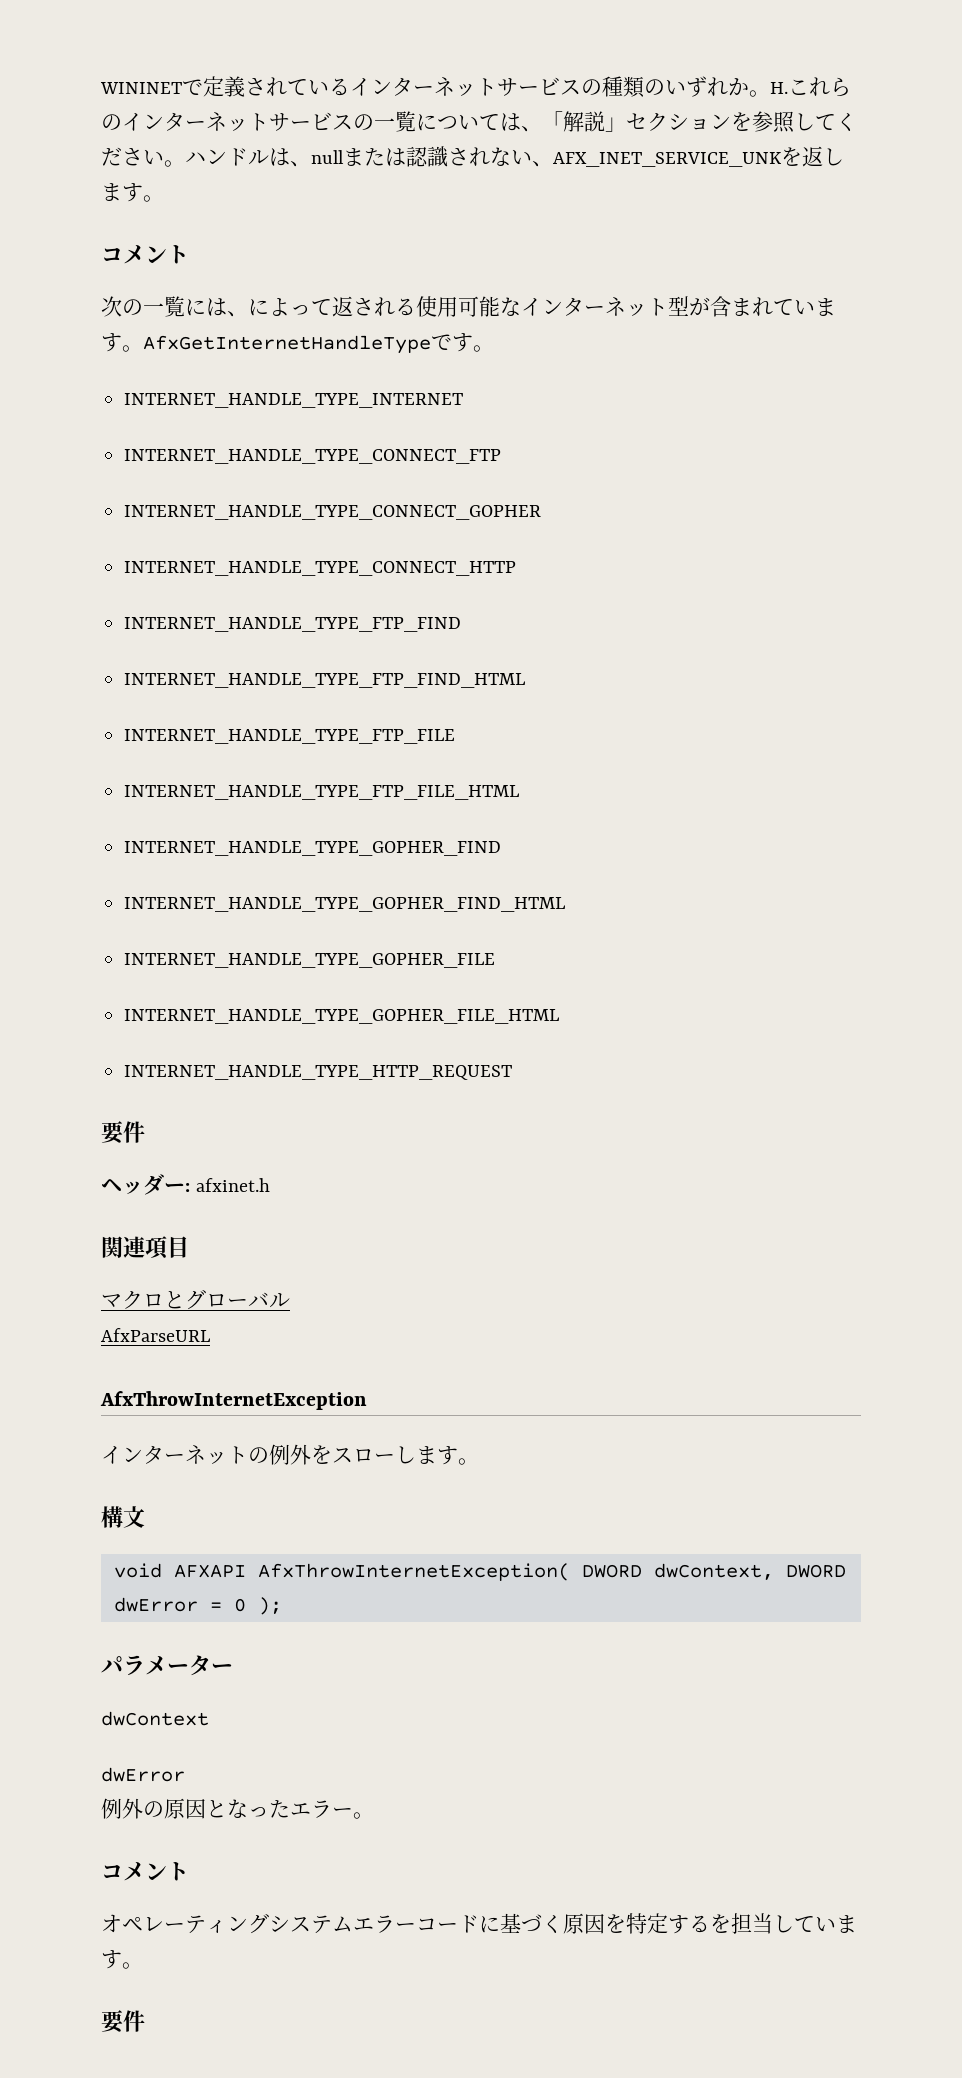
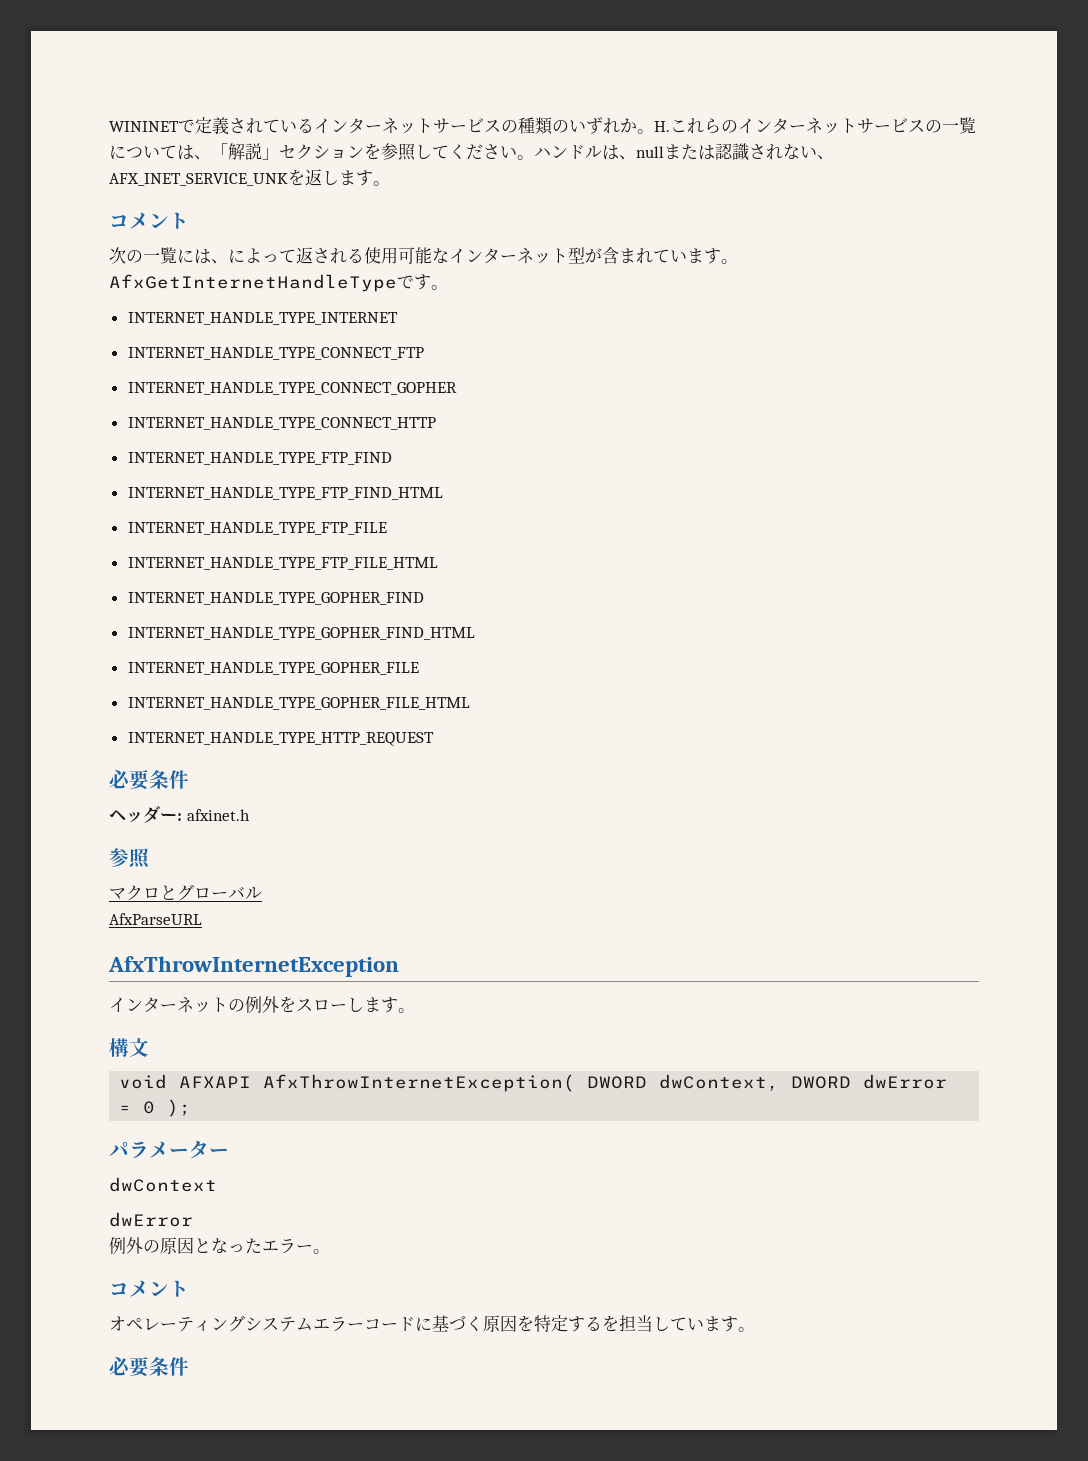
[101,1121,124,1144] 要 -> [109,770,169,790] 必要条
[101,1236,189,1259] 関連項目 -> [109,848,150,869] 参照
[101,2010,124,2033] 要 -> [109,1357,169,1377] 必要条

